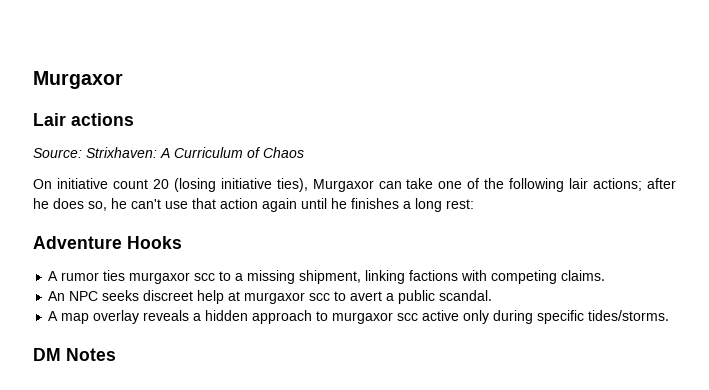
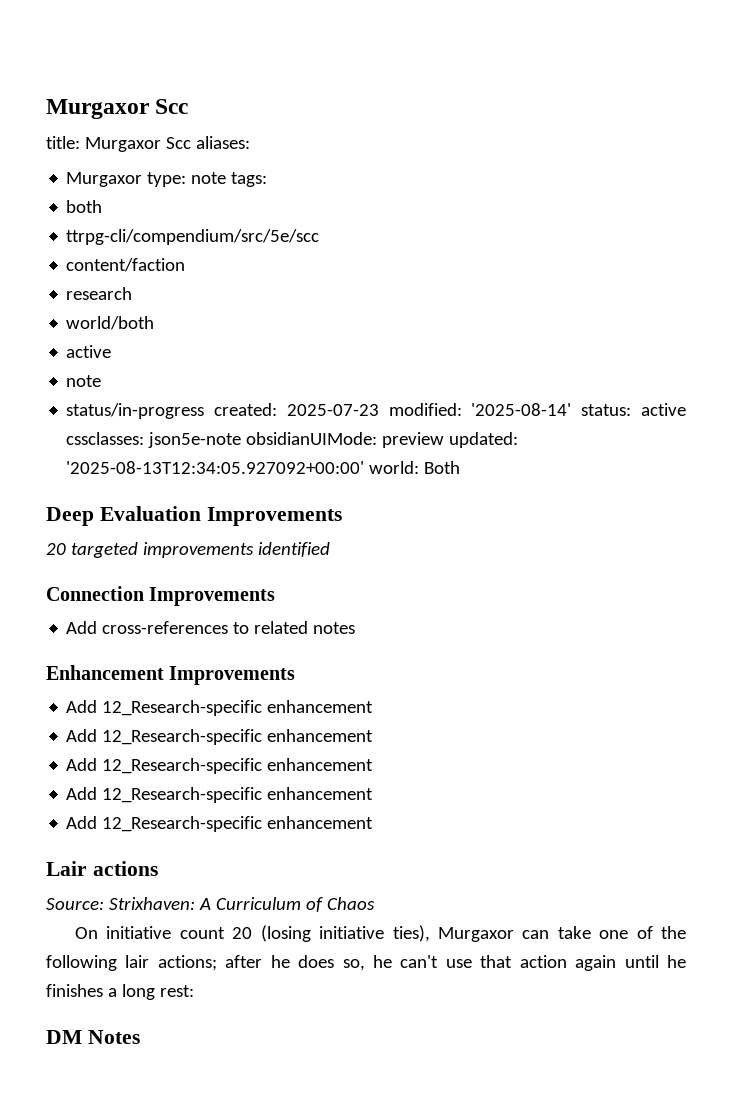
[33,71,123,89] Murgaxor -> [46,99,189,119] [46,136,250,152] [66,172,268,187] [66,200,103,213] [66,229,320,245] [66,258,186,272] [66,287,133,300] [66,316,155,330] [66,345,112,358] [66,375,102,387] [66,403,686,419] [66,432,519,448] [66,461,461,474] [46,506,342,526] [46,542,330,558] [46,586,276,606] [66,621,356,634] [46,665,296,685] [66,700,374,716] [66,729,374,745] [66,758,374,774] [66,787,374,803] [66,816,374,832] Murgaxor Scc // title: Murgaxor Scc aliases: // Murgaxor type: note tags: // both // ttrpg-cli/compendium/src/5e/scc // content/faction // research // world/both // active // note // status/in-progress created: 2025-07-23 modified: '2025-08-14' status: active cssclasses: json5e-note obsidianUIMode: preview updated: '2025-08-13T12:34:05.927092+00:00' world: Both // Deep Evaluation Improvements // 20 targeted improvements identified // Connection Improvements // Add cross-references to related notes // Enhancement Improvements // Add 12_Research-specific enhancement // Add 12_Research-specific enhancement // Add 12_Research-specific enhancement // Add 12_Research-specific enhancement // Add 12_Research-specific enhancement
[33,236,182,249] [48,270,606,284] [48,290,493,304] [48,310,670,324] // Adventure Hooks // A rumor ties murgaxor scc to a missing shipment, linking factions with competing claims. // An NPC seeks discreet help at murgaxor scc to avert a public scandal. // A map overlay reveals a hidden approach to murgaxor scc active only during specific tides/storms. -> (194, 991) none

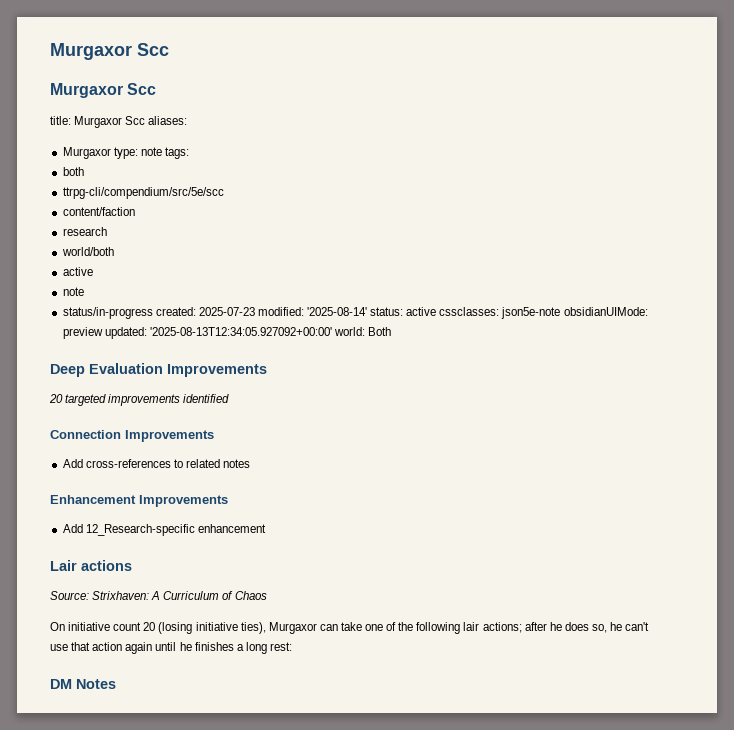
[46,99,189,119] Murgaxor Scc -> [50,43,169,60] [50,83,157,98] Murgaxor Scc // Murgaxor Scc
[66,729,374,745] [66,758,374,774] [66,787,374,803] [66,816,374,832] // Add 12_Research-specific enhancement // Add 12_Research-specific enhancement // Add 12_Research-specific enhancement // Add 12_Research-specific enhancement -> (266, 528) none

